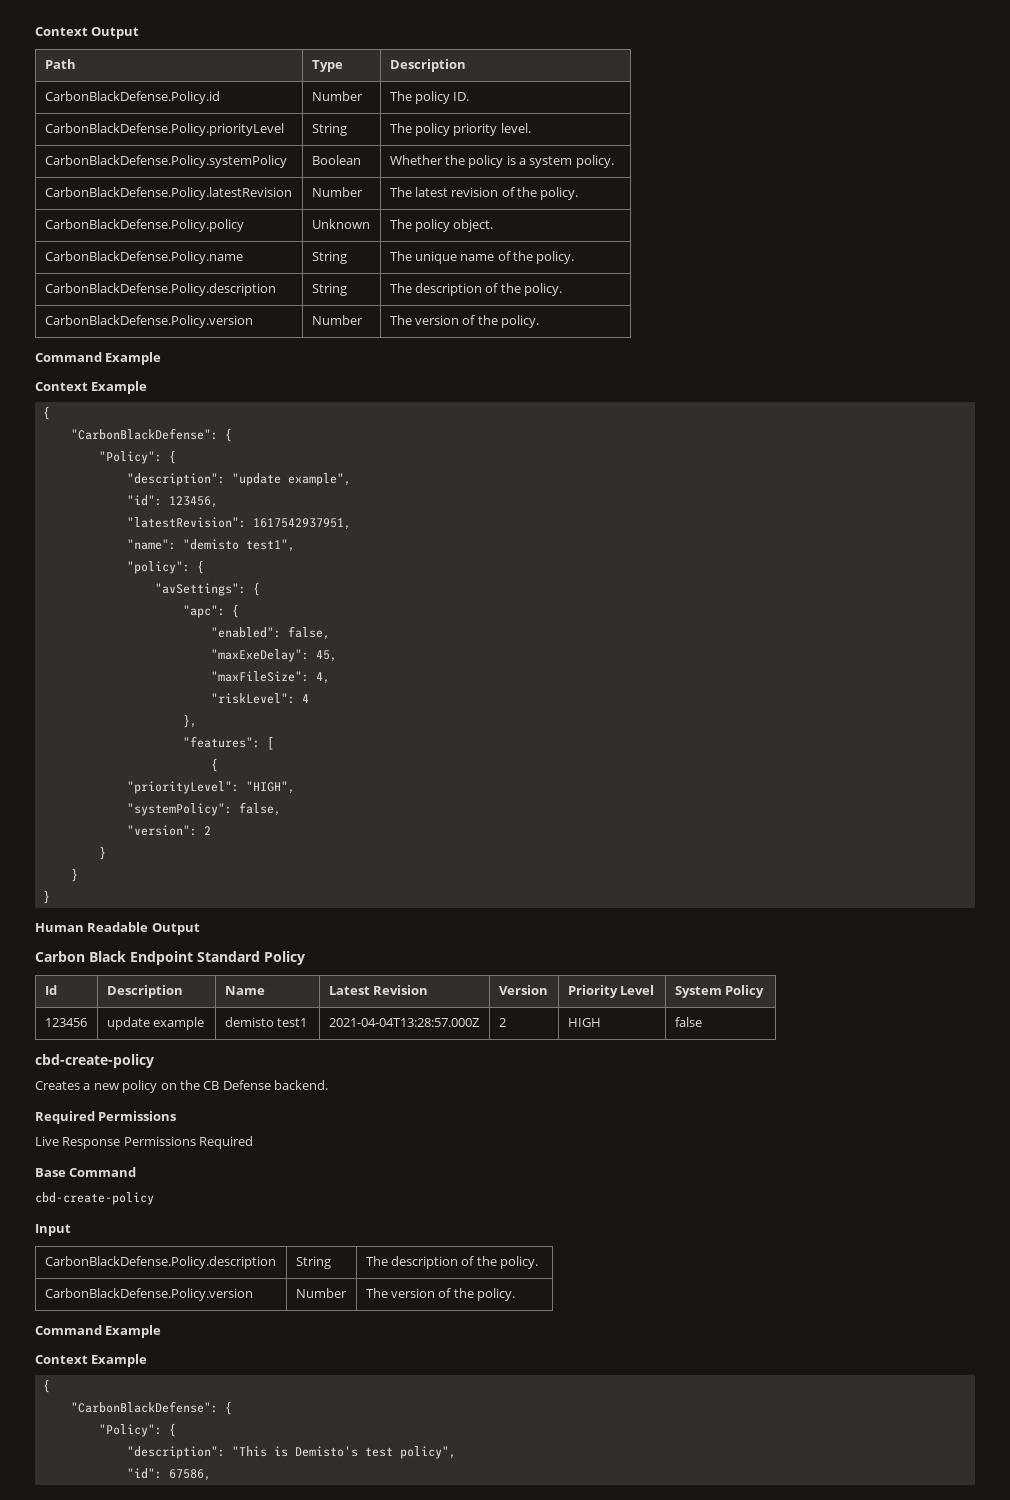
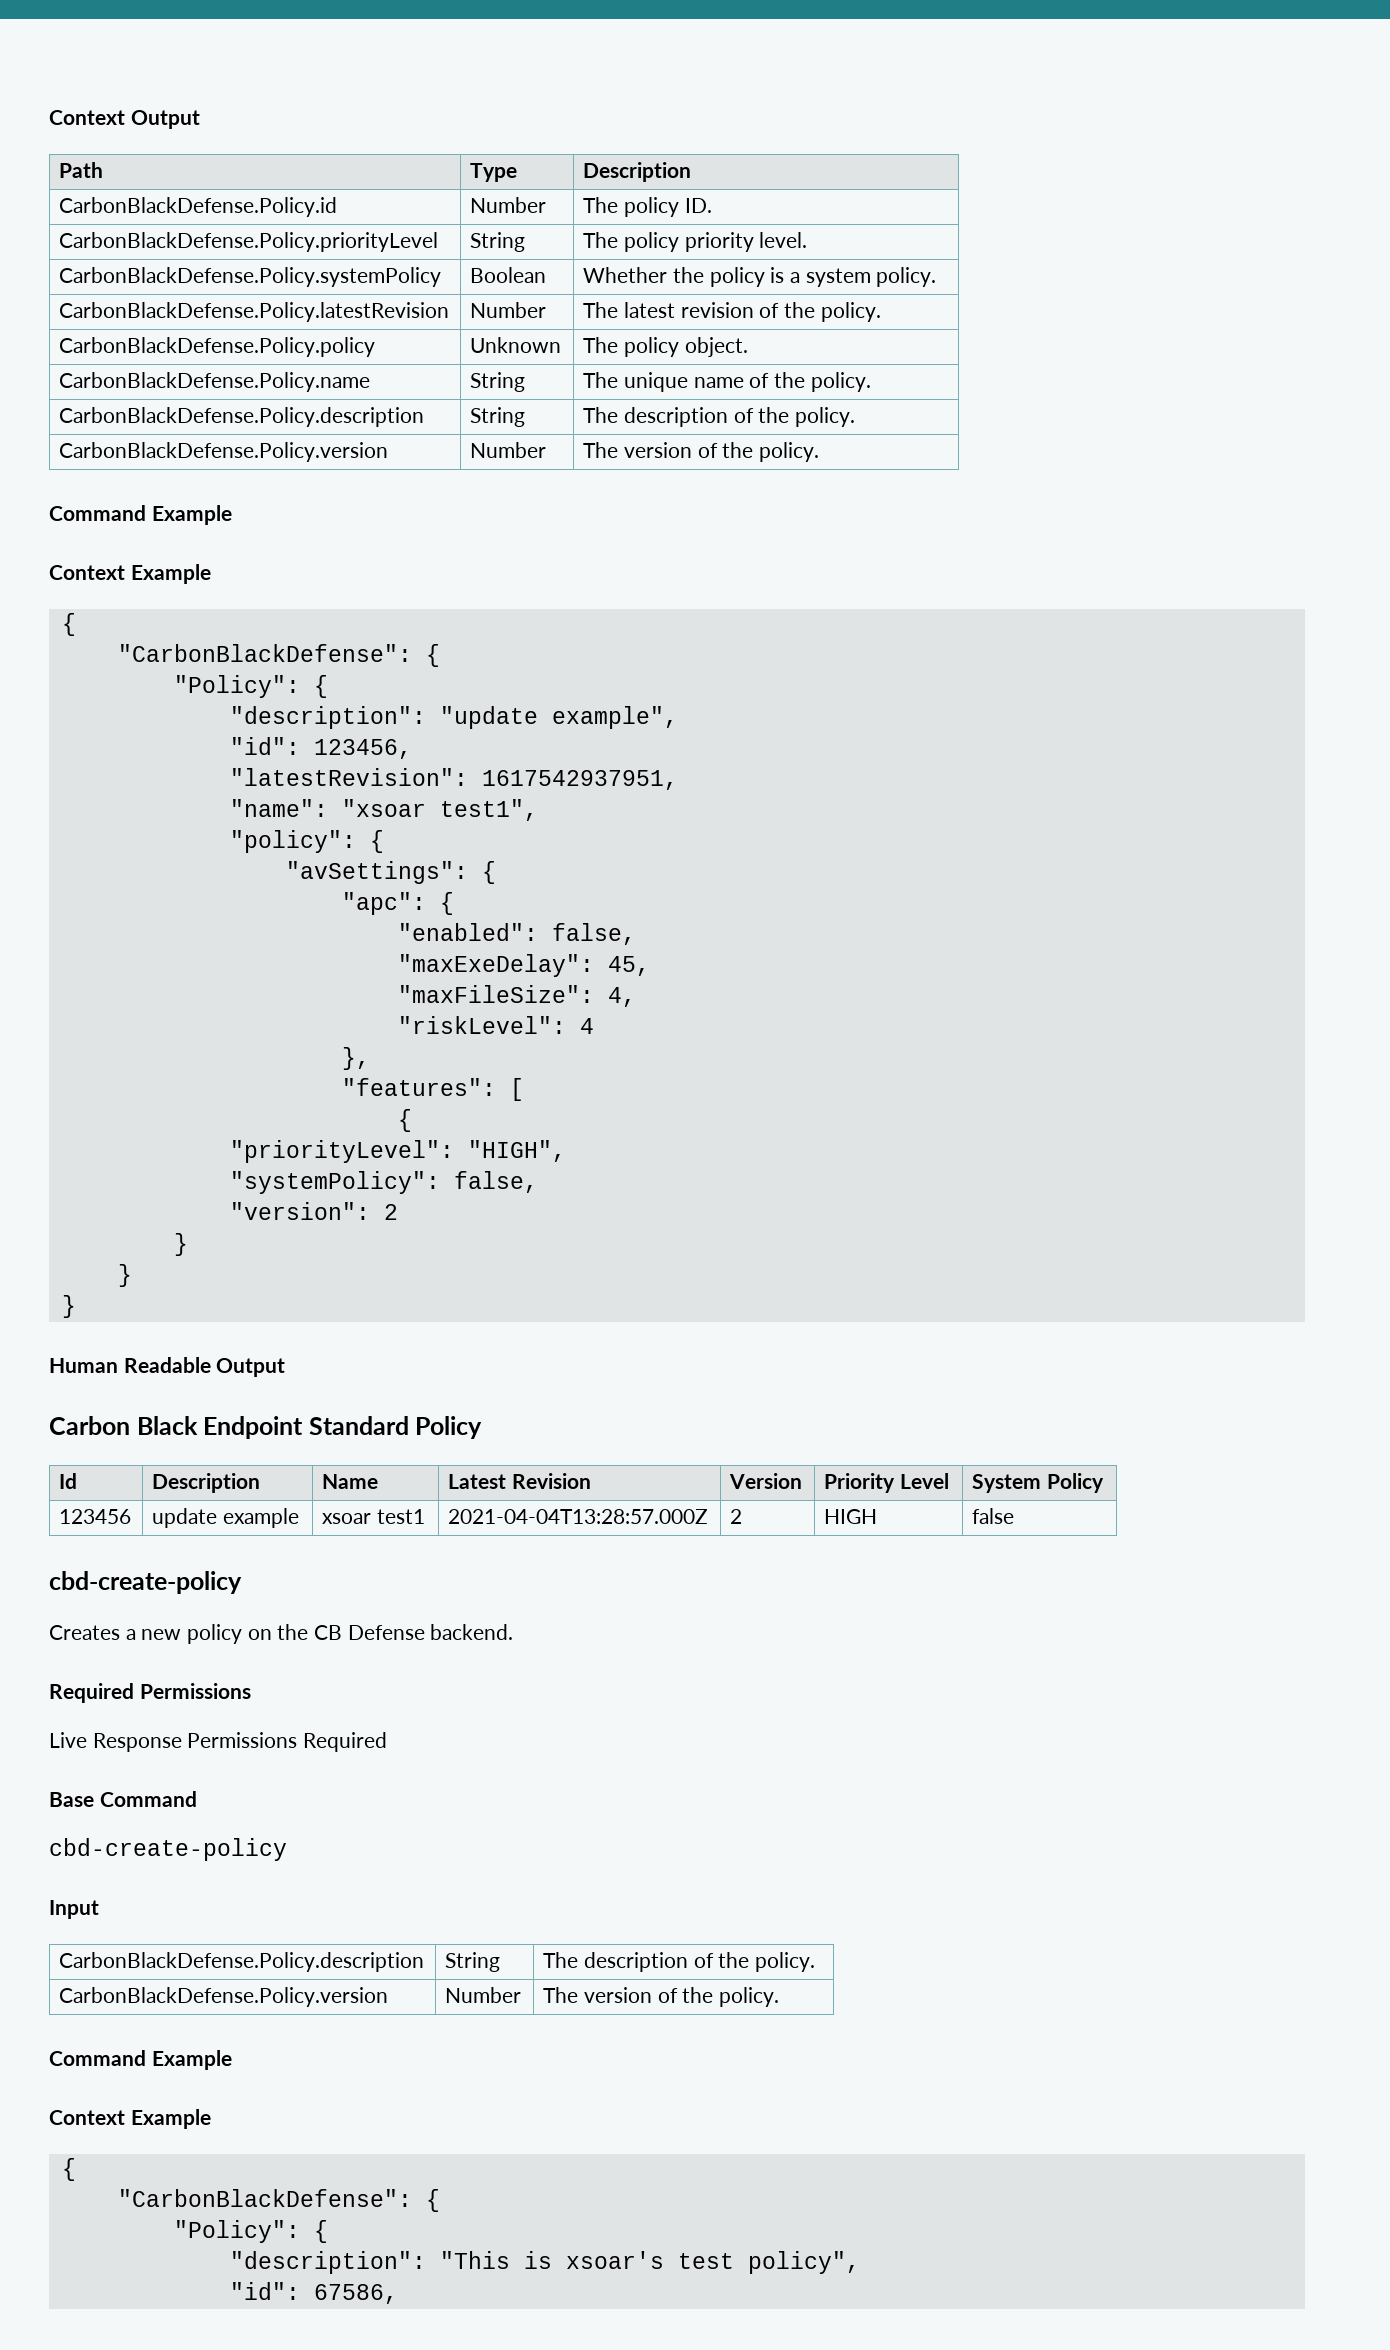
[182,539,239,550] "demisto -> [341,799,426,817] "xsoar
[224,1017,274,1027] demisto -> [322,1513,372,1524] xsoar
[294,1446,358,1457] Demisto's -> [565,2251,664,2269] xsoar's

